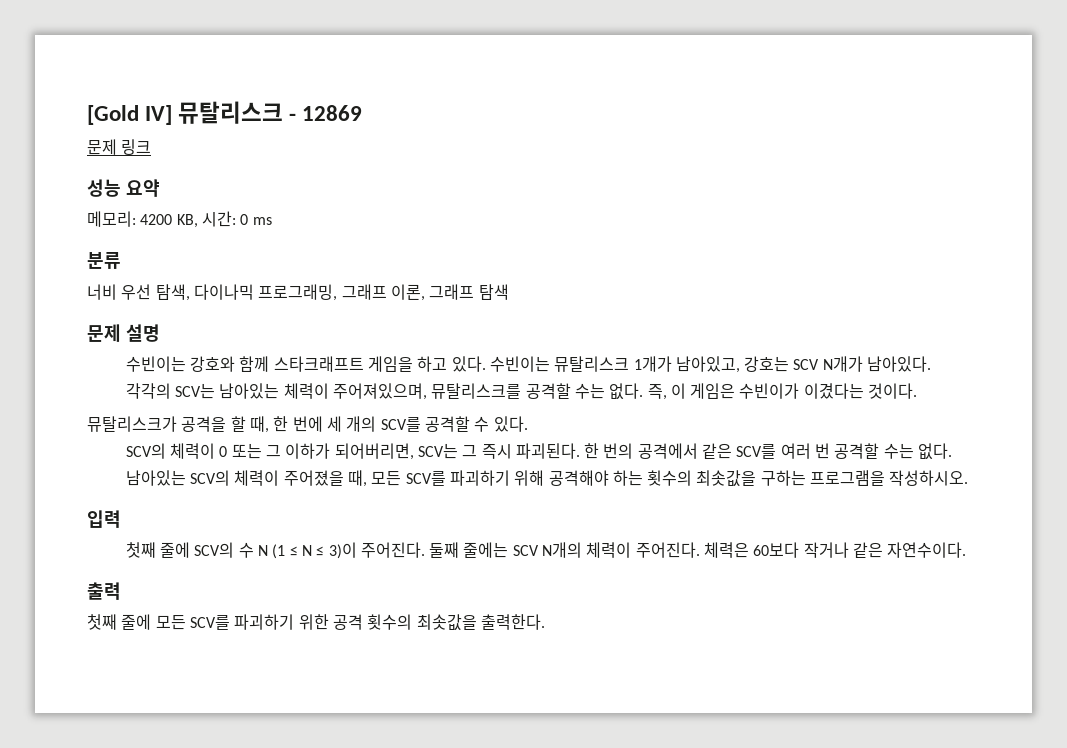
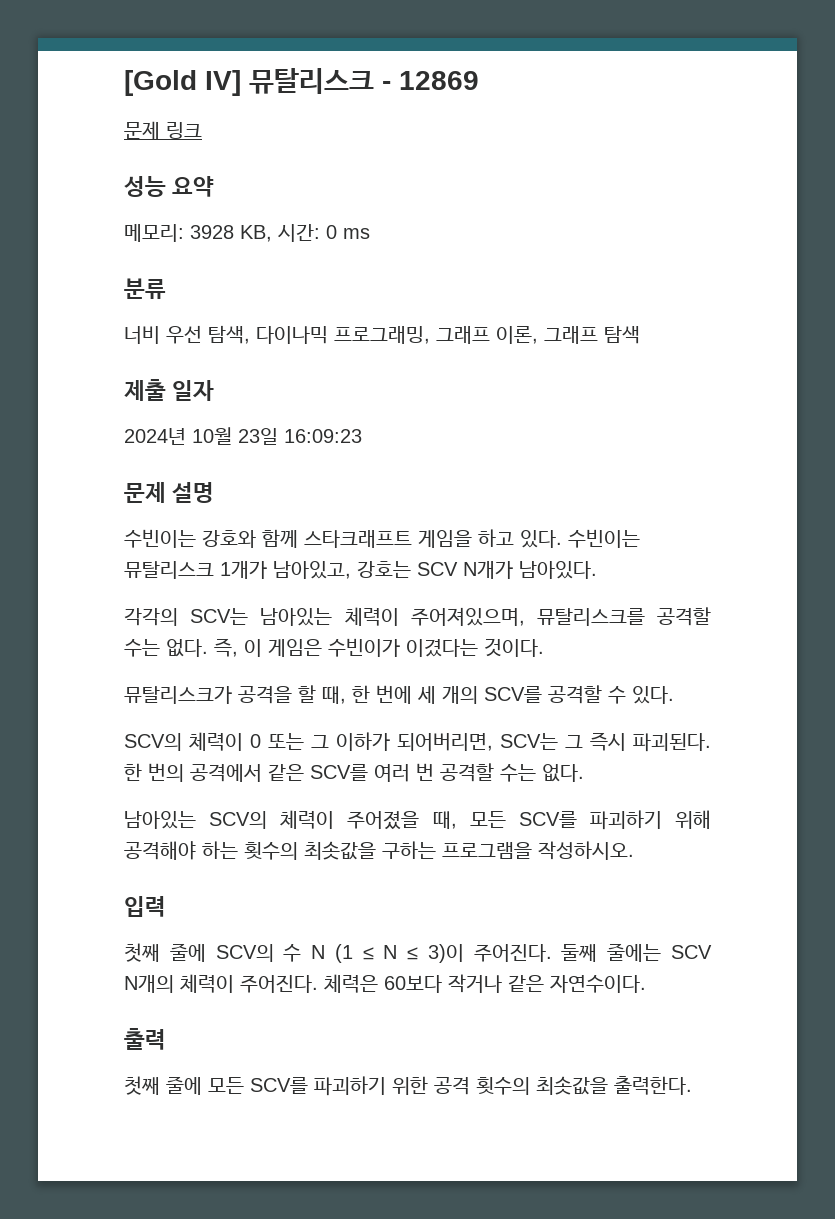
[140,214,173,225] 4200 -> [190,225,234,239] 3928
(509, 292) none -> [124,379,215,401] [124,427,362,445] // 제출 일자 // 2024년 10월 23일 16:09:23

